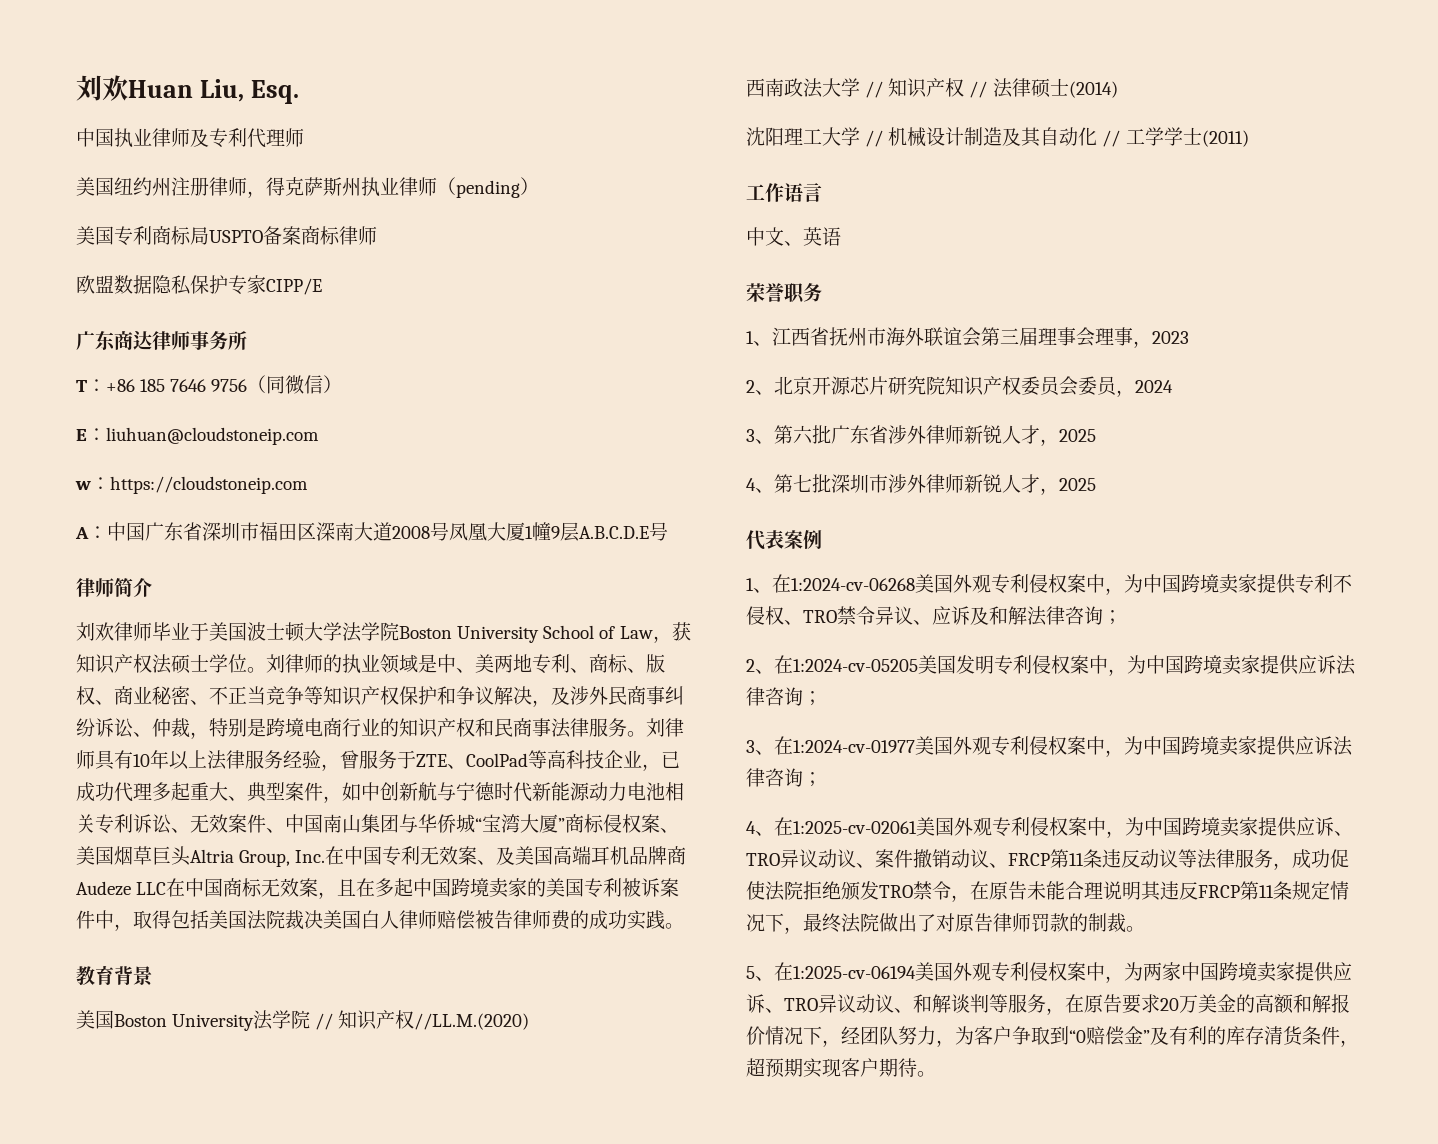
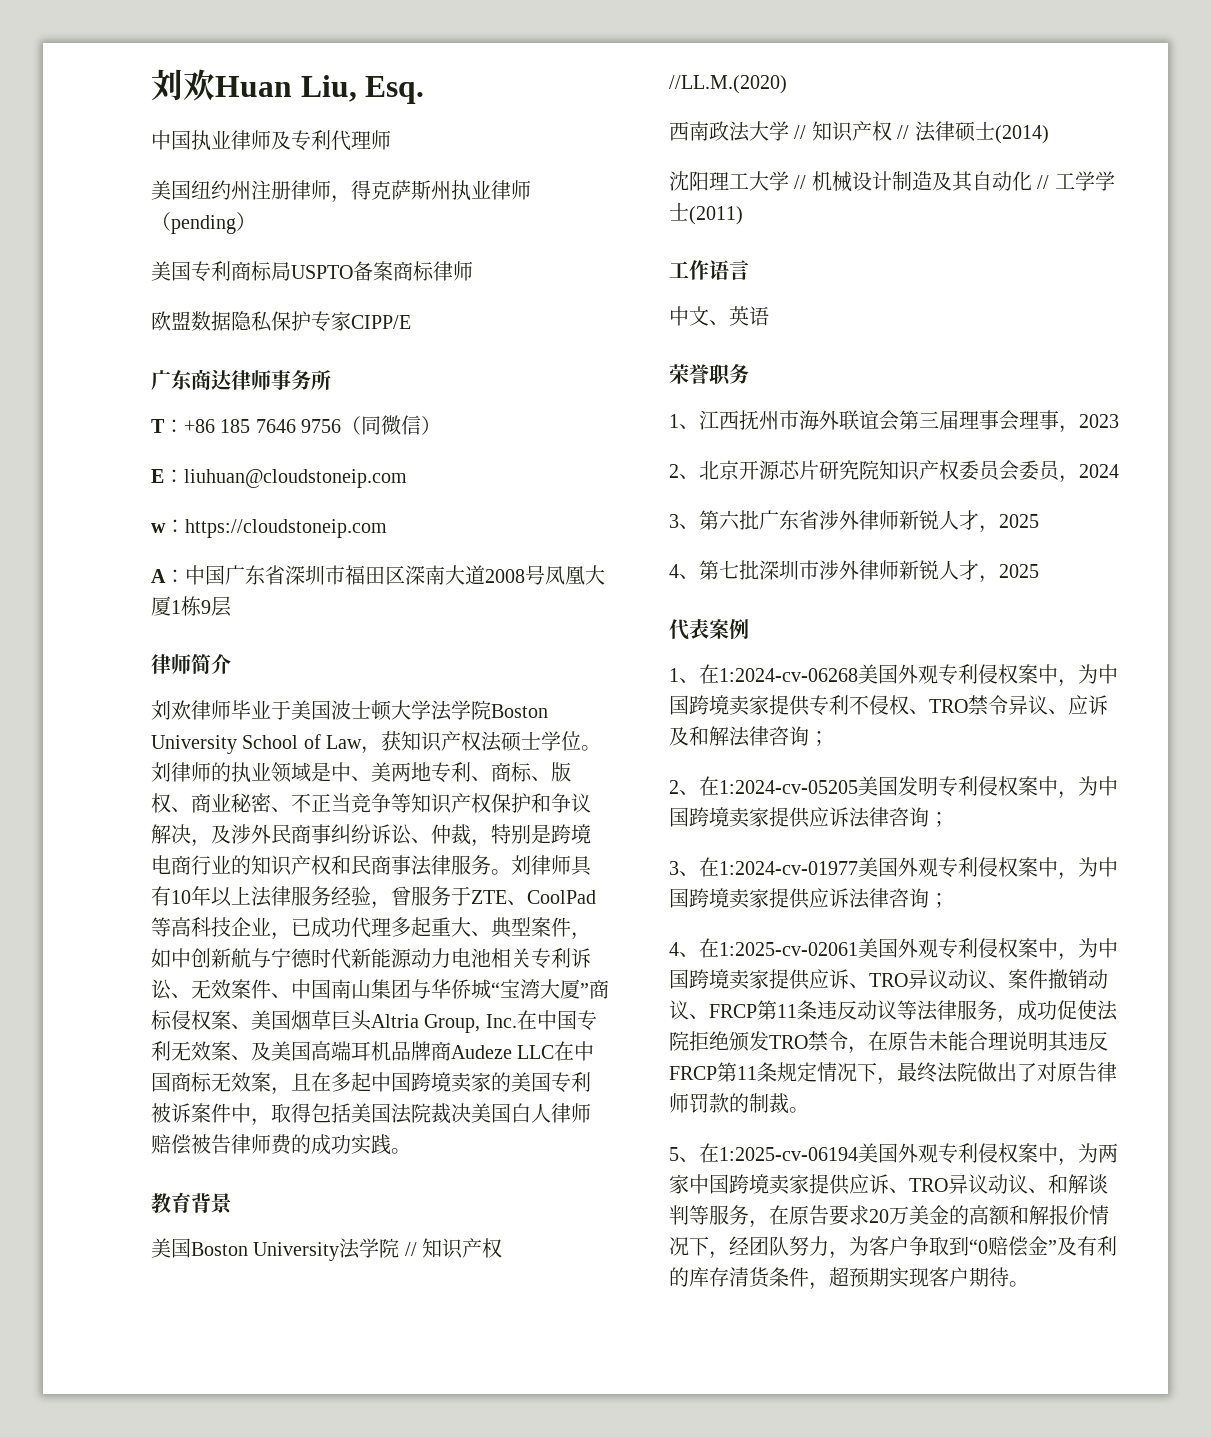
[532,522,551,541] 幢 -> [181,596,202,616] 栋
[579,522,668,541] A.B.C.D.E号 -> (231, 606) none
[810,327,829,346] 省 -> (739, 420) none

